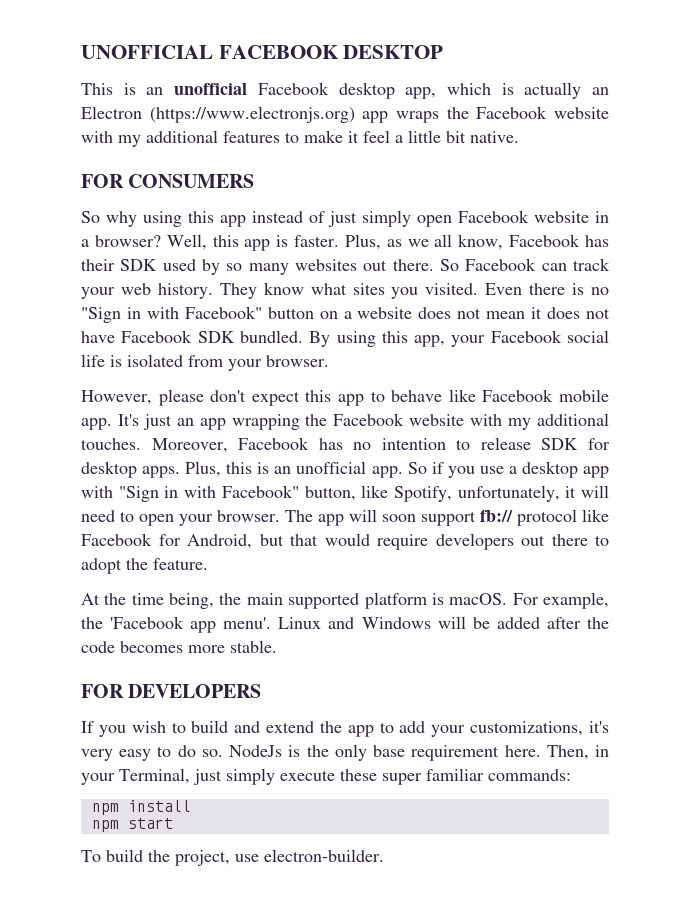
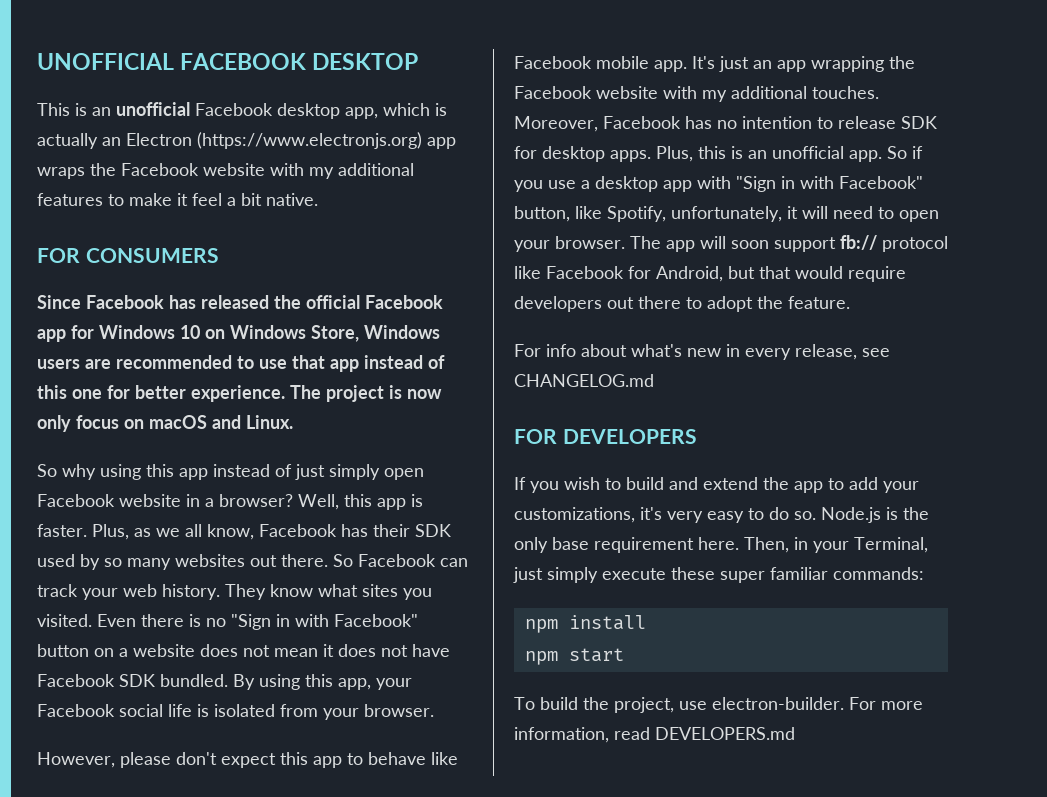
[408,130,441,143] little -> (236, 201) none
(255, 181) none -> [37,295,443,309] [37,325,440,342] [37,355,445,372] [37,385,442,402] [37,415,293,432] // Since Facebook has released the official Facebook app for Windows 10 on Windows Store, Windows users are recommended to use that app instead of this one for better experience. The project is now only focus on macOS and Linux.
[81,592,609,609] [81,616,609,633] [81,640,277,653] At the time being, the main supported platform is macOS. For example, the 'Facebook app menu'. Linux and Windows will be added after the code becomes more stable. -> [514,344,890,360] [514,374,654,387] For info about what's new in every release, see CHANGELOG.md
[229,745,283,757] NodeJs -> [821,507,881,523] Node.js
(384, 855) none -> [849,697,923,710] [514,727,795,743] For more information, read DEVELOPERS.md

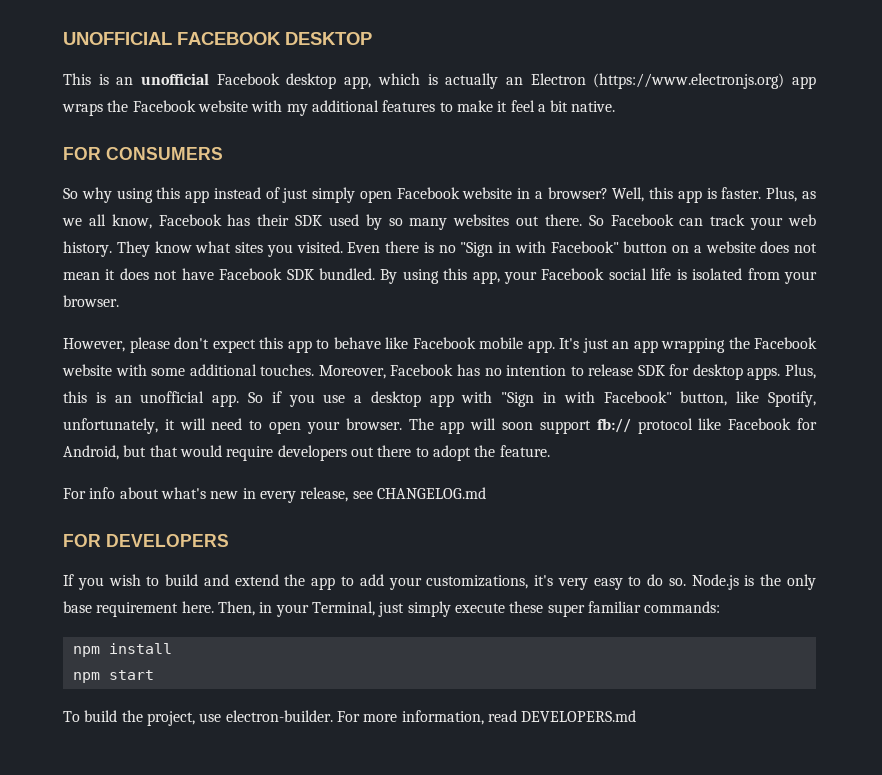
[37,295,443,309] [37,325,440,342] [37,355,445,372] [37,385,442,402] [37,415,293,432] // Since Facebook has released the official Facebook app for Windows 10 on Windows Store, Windows users are recommended to use that app instead of this one for better experience. The project is now only focus on macOS and Linux. -> (223, 153) none
[702,90,727,102] my -> [151,368,186,376] some

